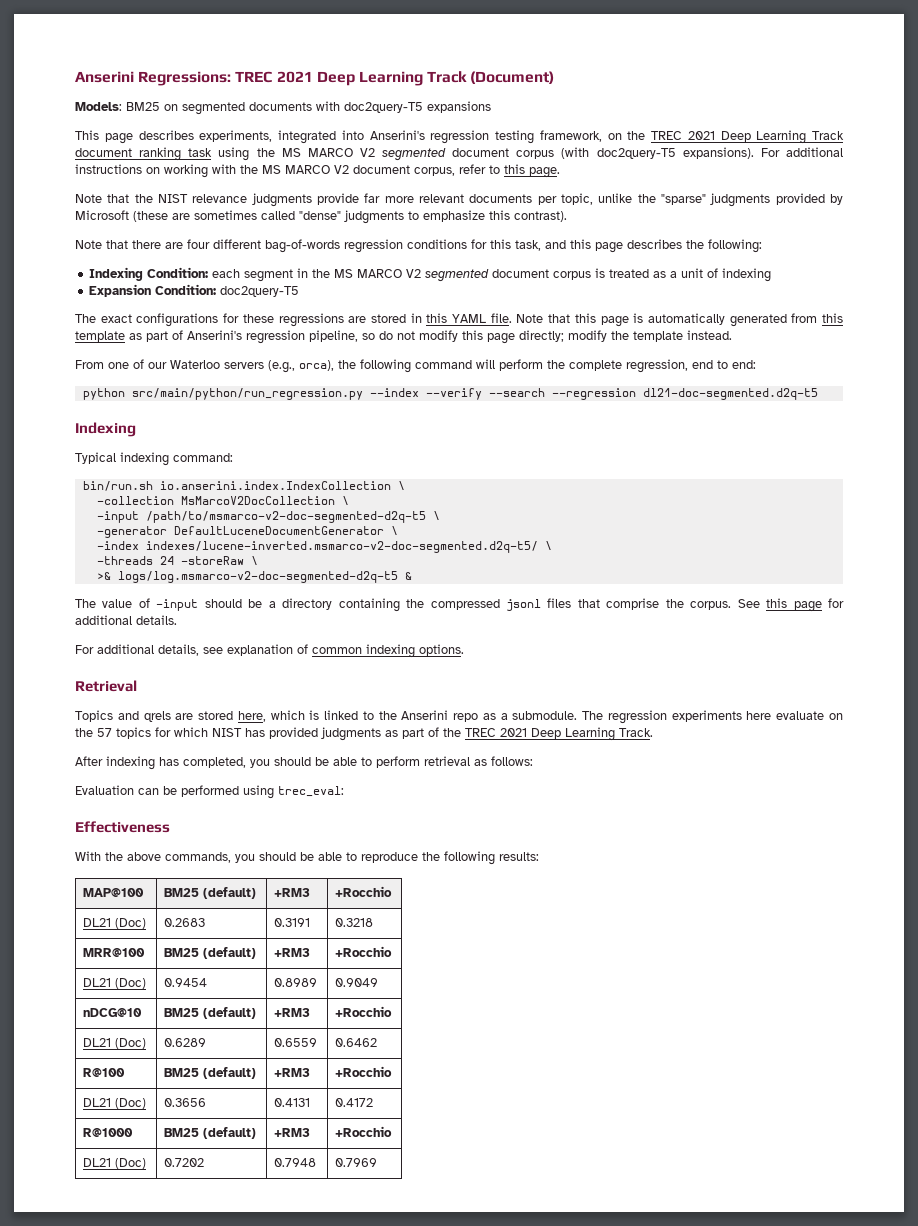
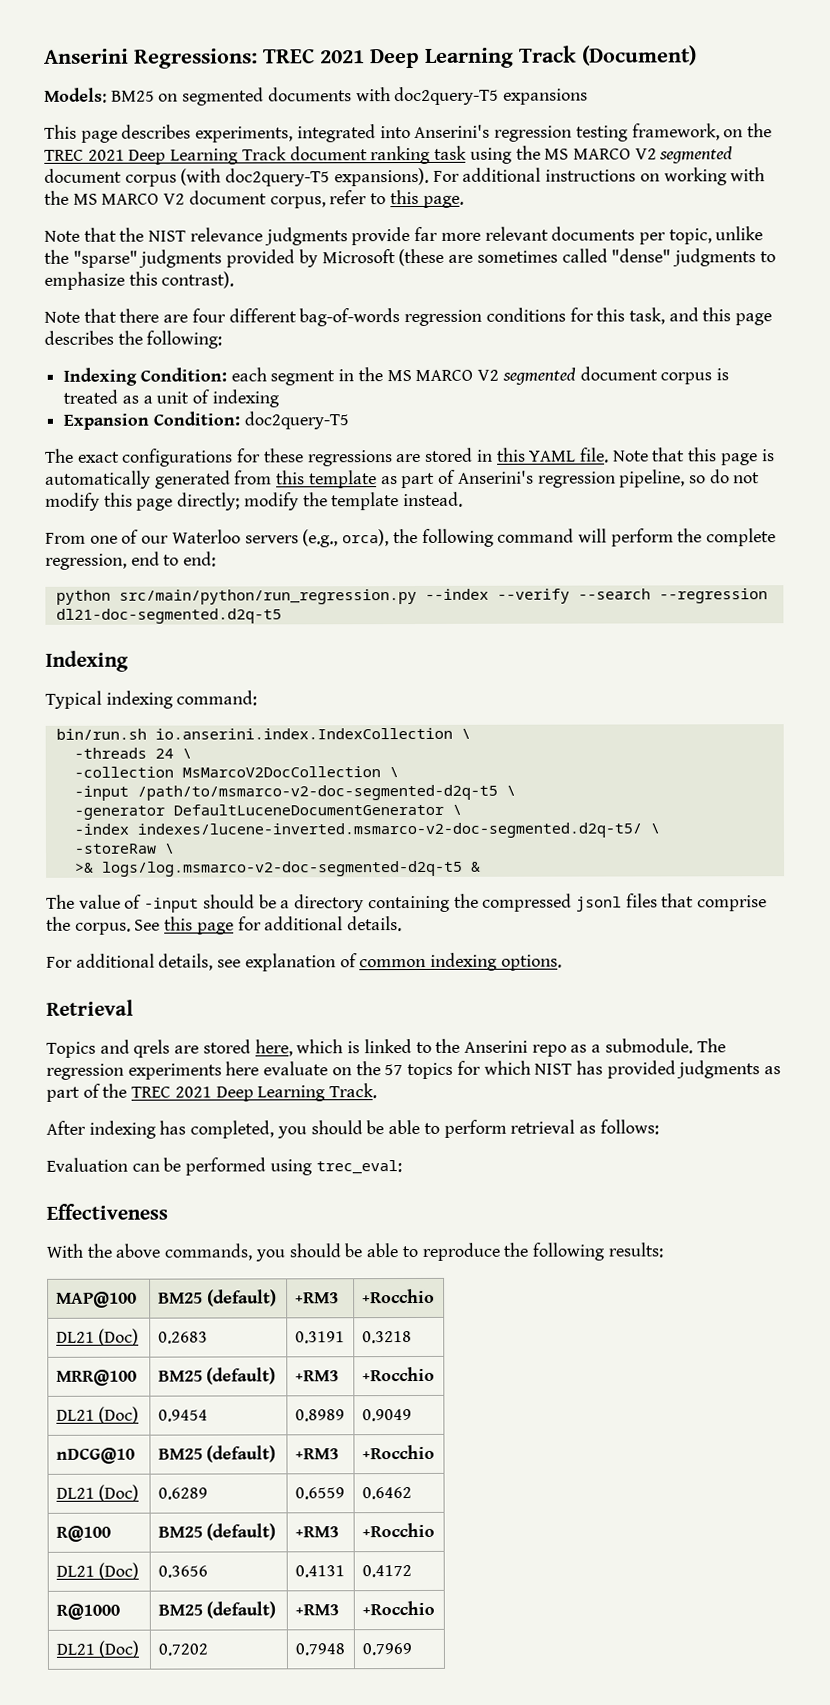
(405, 485) none -> [73,747,192,759] // -threads 24 \
[96,556,174,565] -threads 24 -> (660, 828) none

